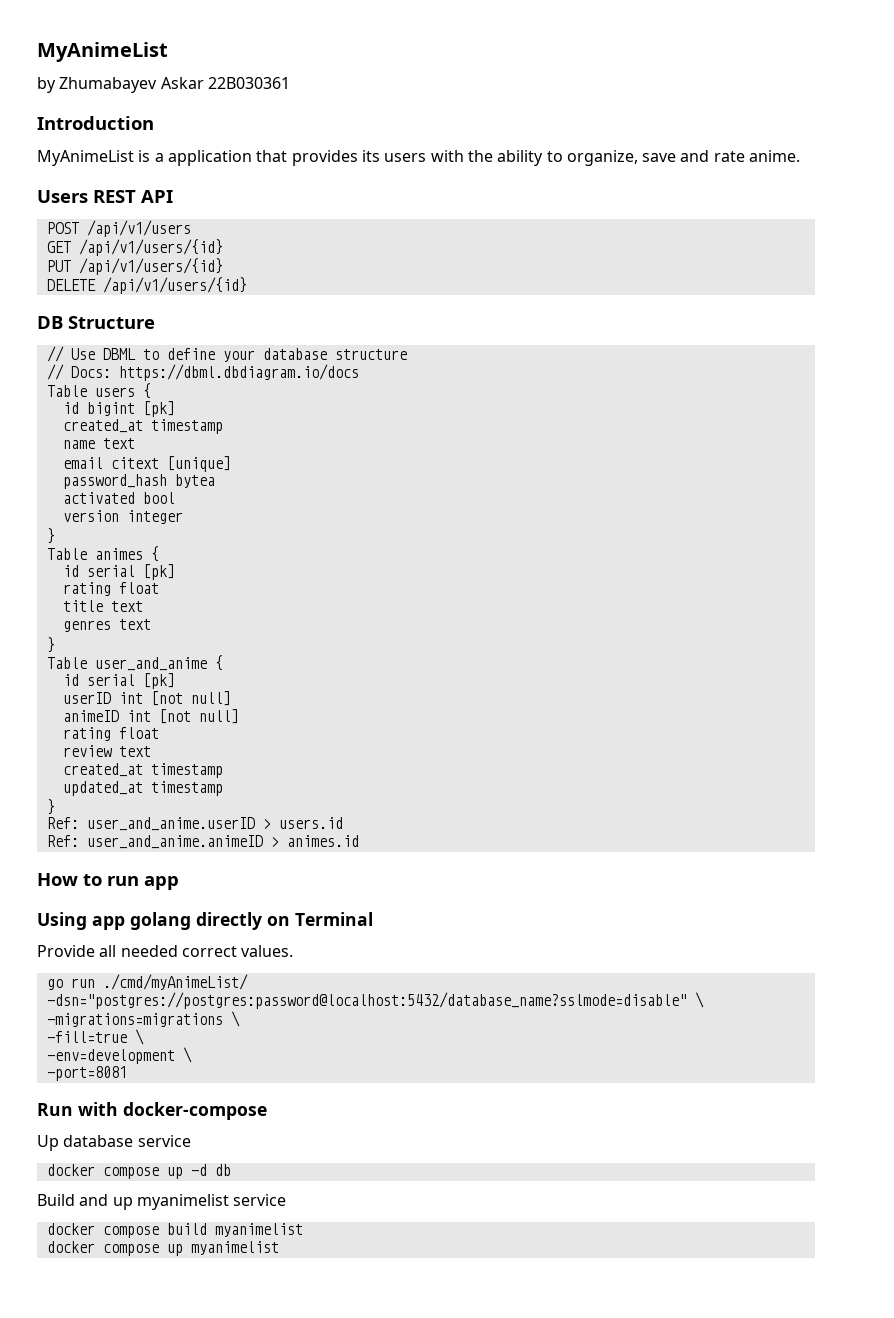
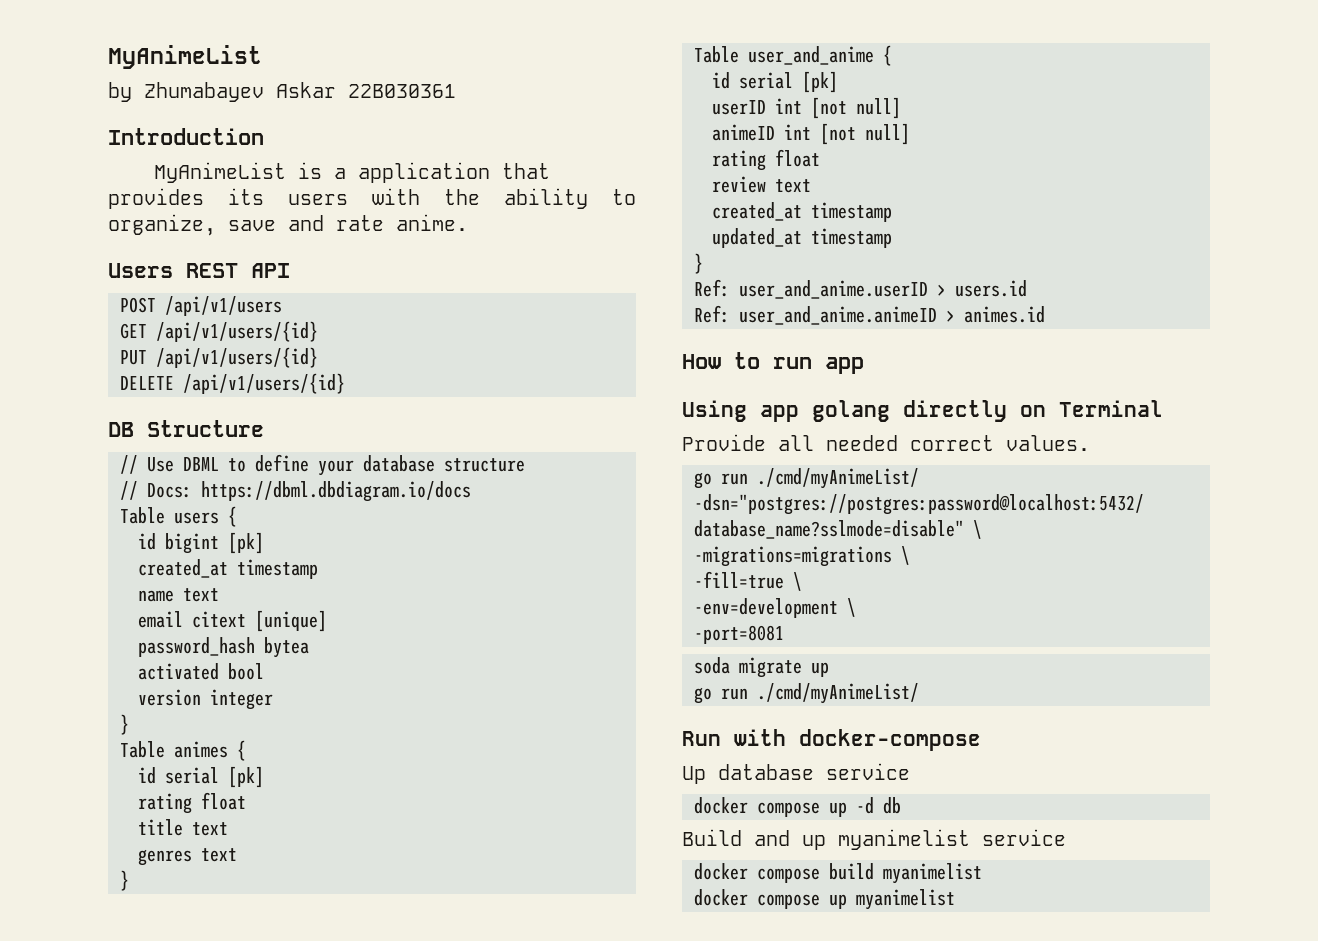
(127, 1073) none -> [694,657,829,678] [694,683,919,704] // soda migrate up // go run ./cmd/myAnimeList/

